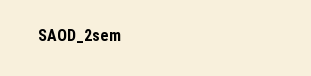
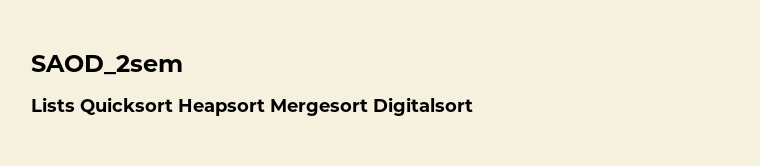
(121, 36) none -> [31,97,473,116] // Lists Quicksort Heapsort Mergesort Digitalsort

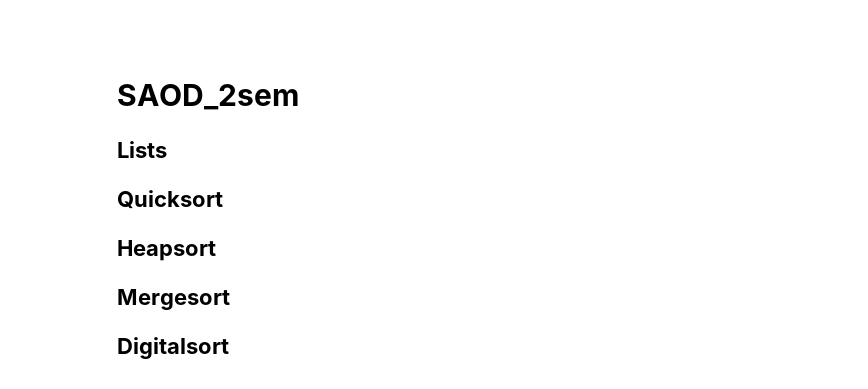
(75, 104) none -> (167, 149) //
(173, 106) none -> (223, 199) //
(265, 107) none -> (216, 250) //
(368, 107) none -> (230, 299) //

